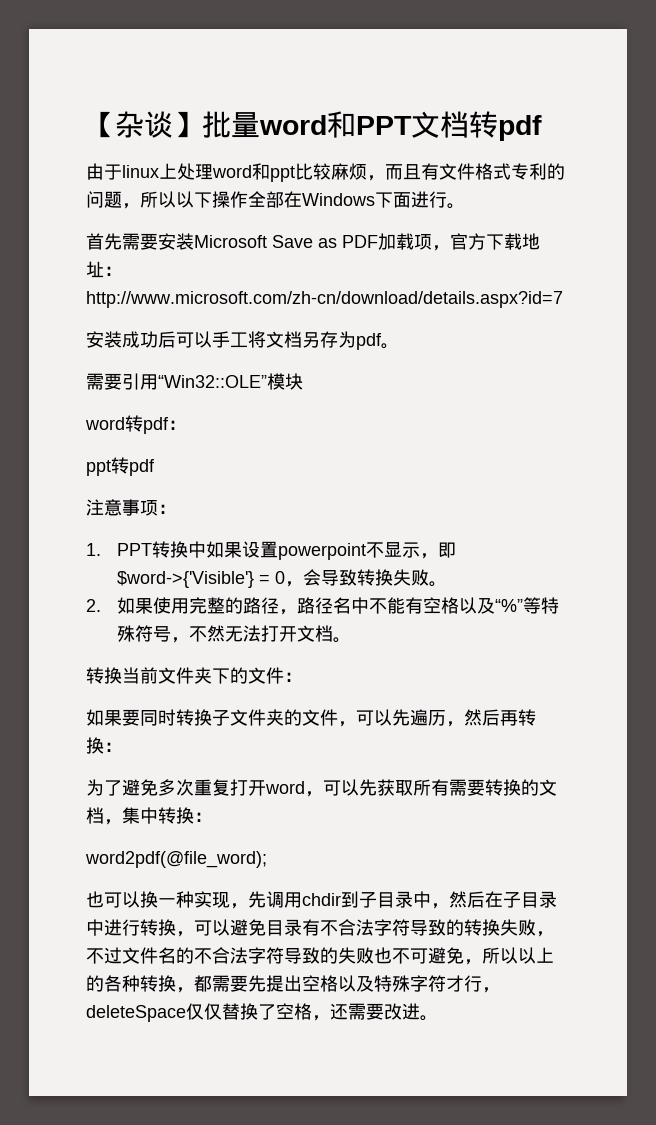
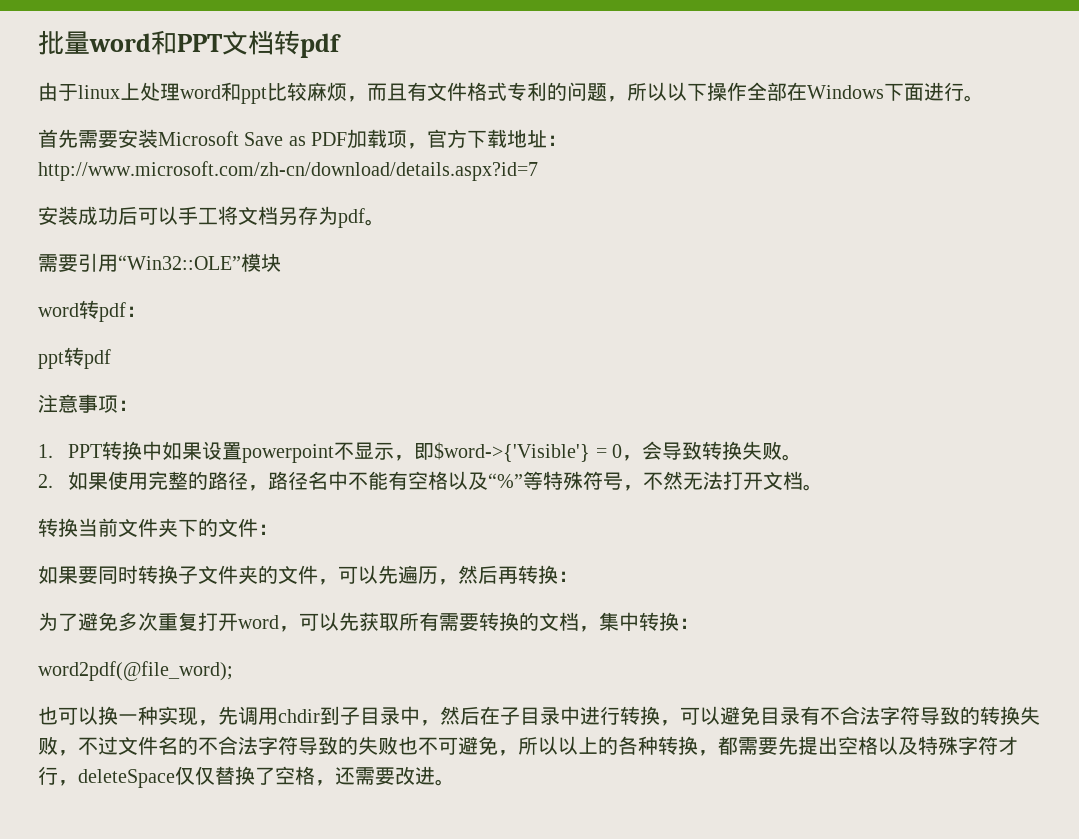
[86,111,202,138] 【杂谈】 -> (38, 42) none

